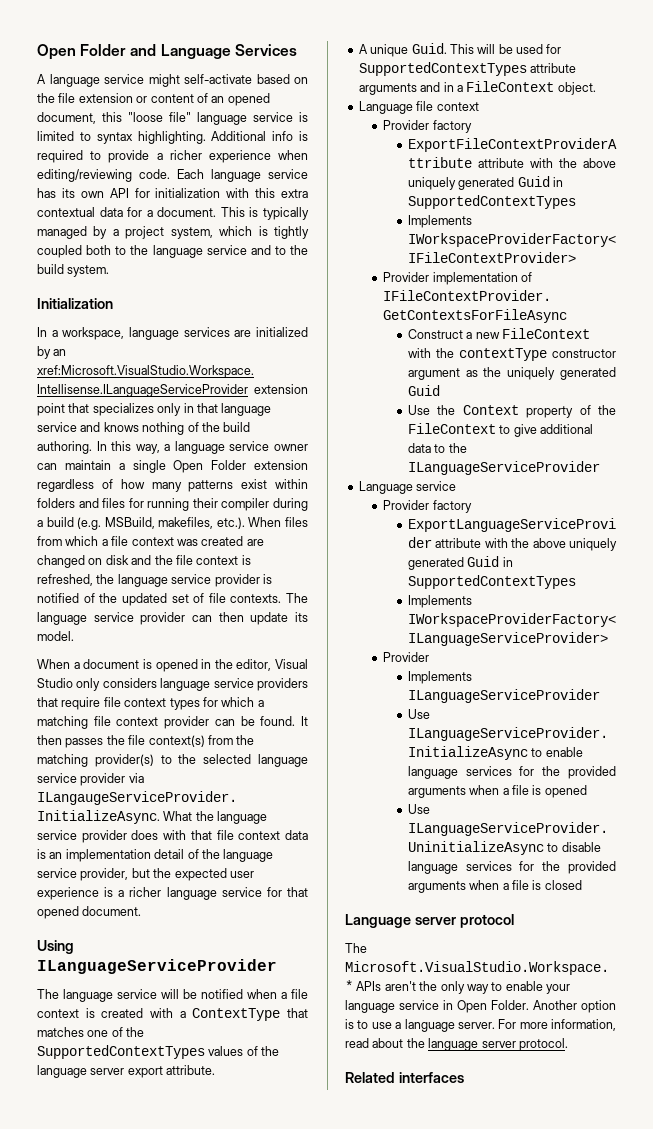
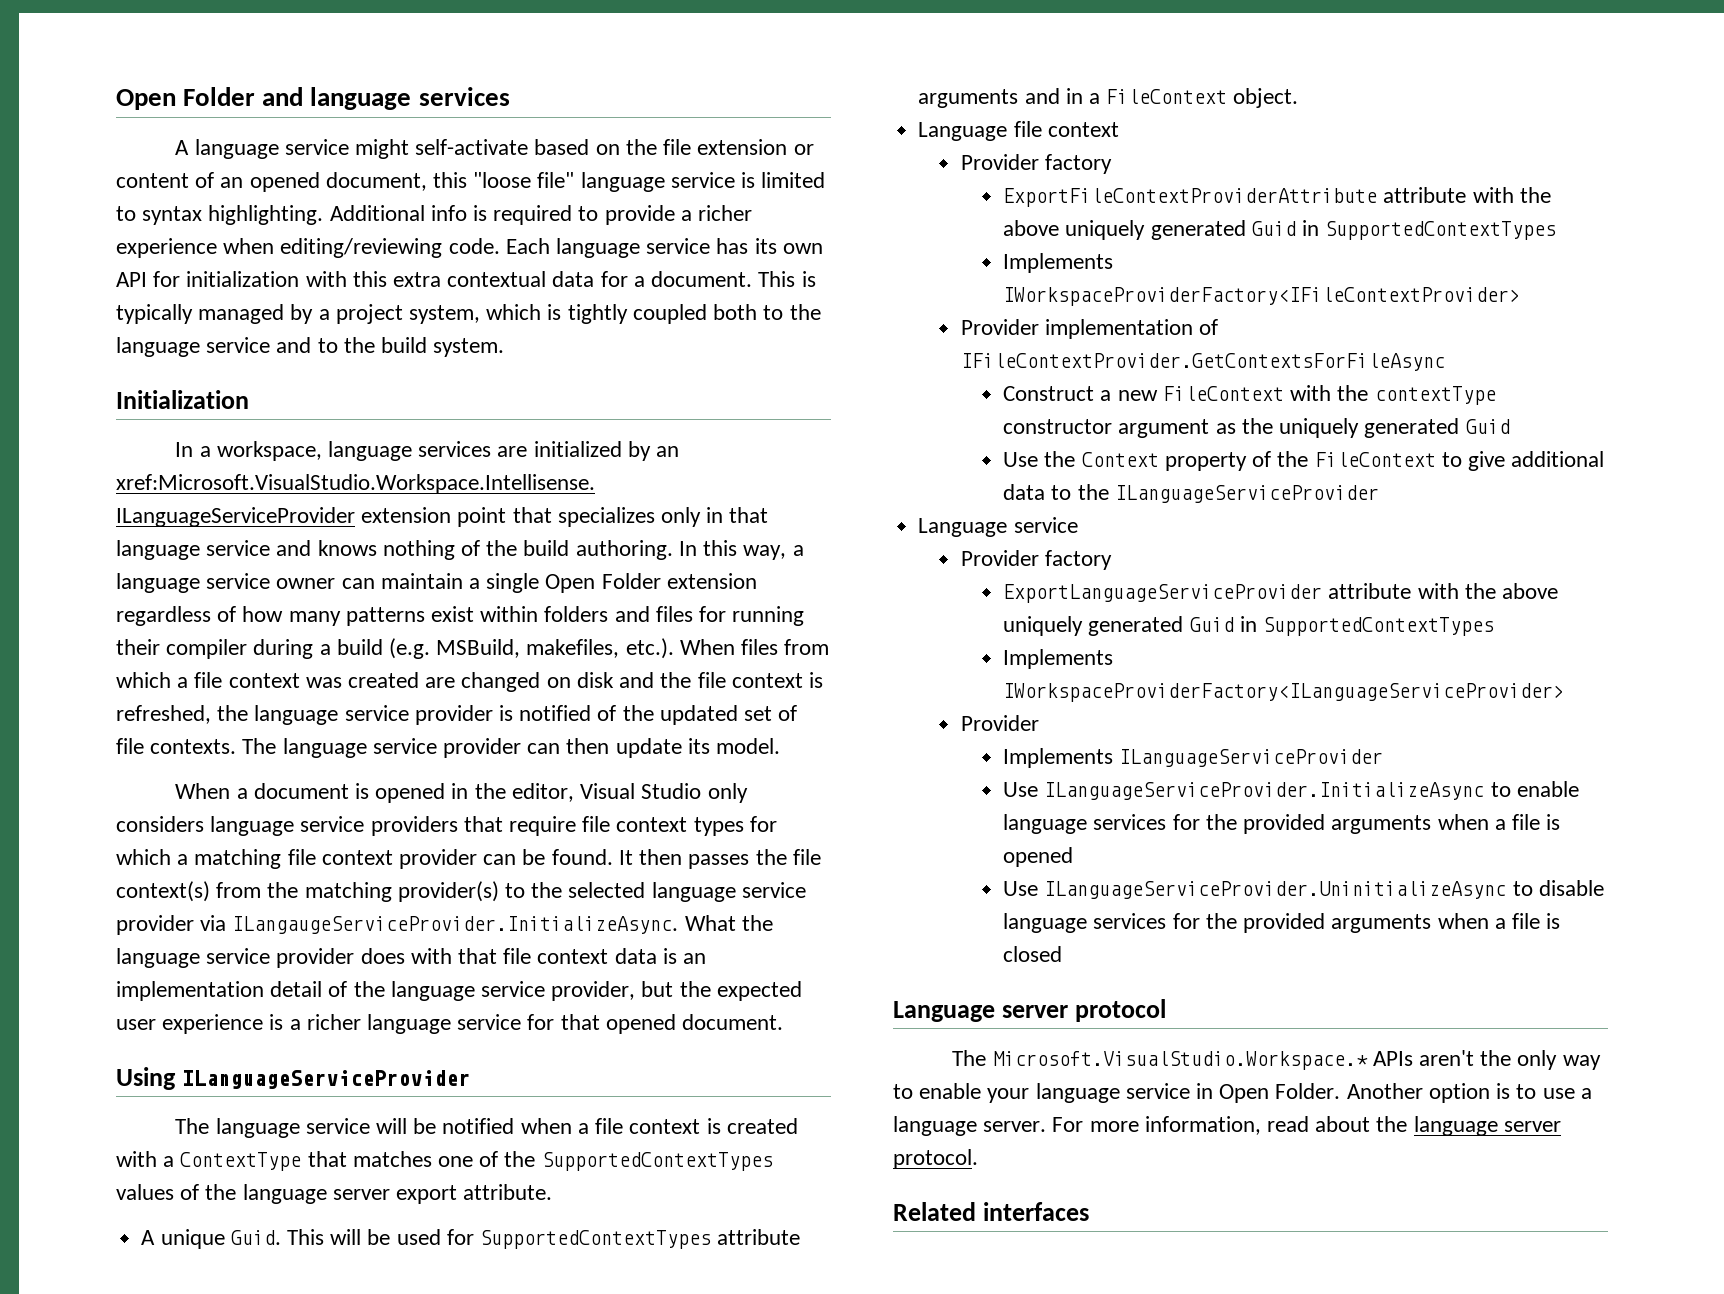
[160,44,297,59] Language Services -> [310,87,510,110] language services

